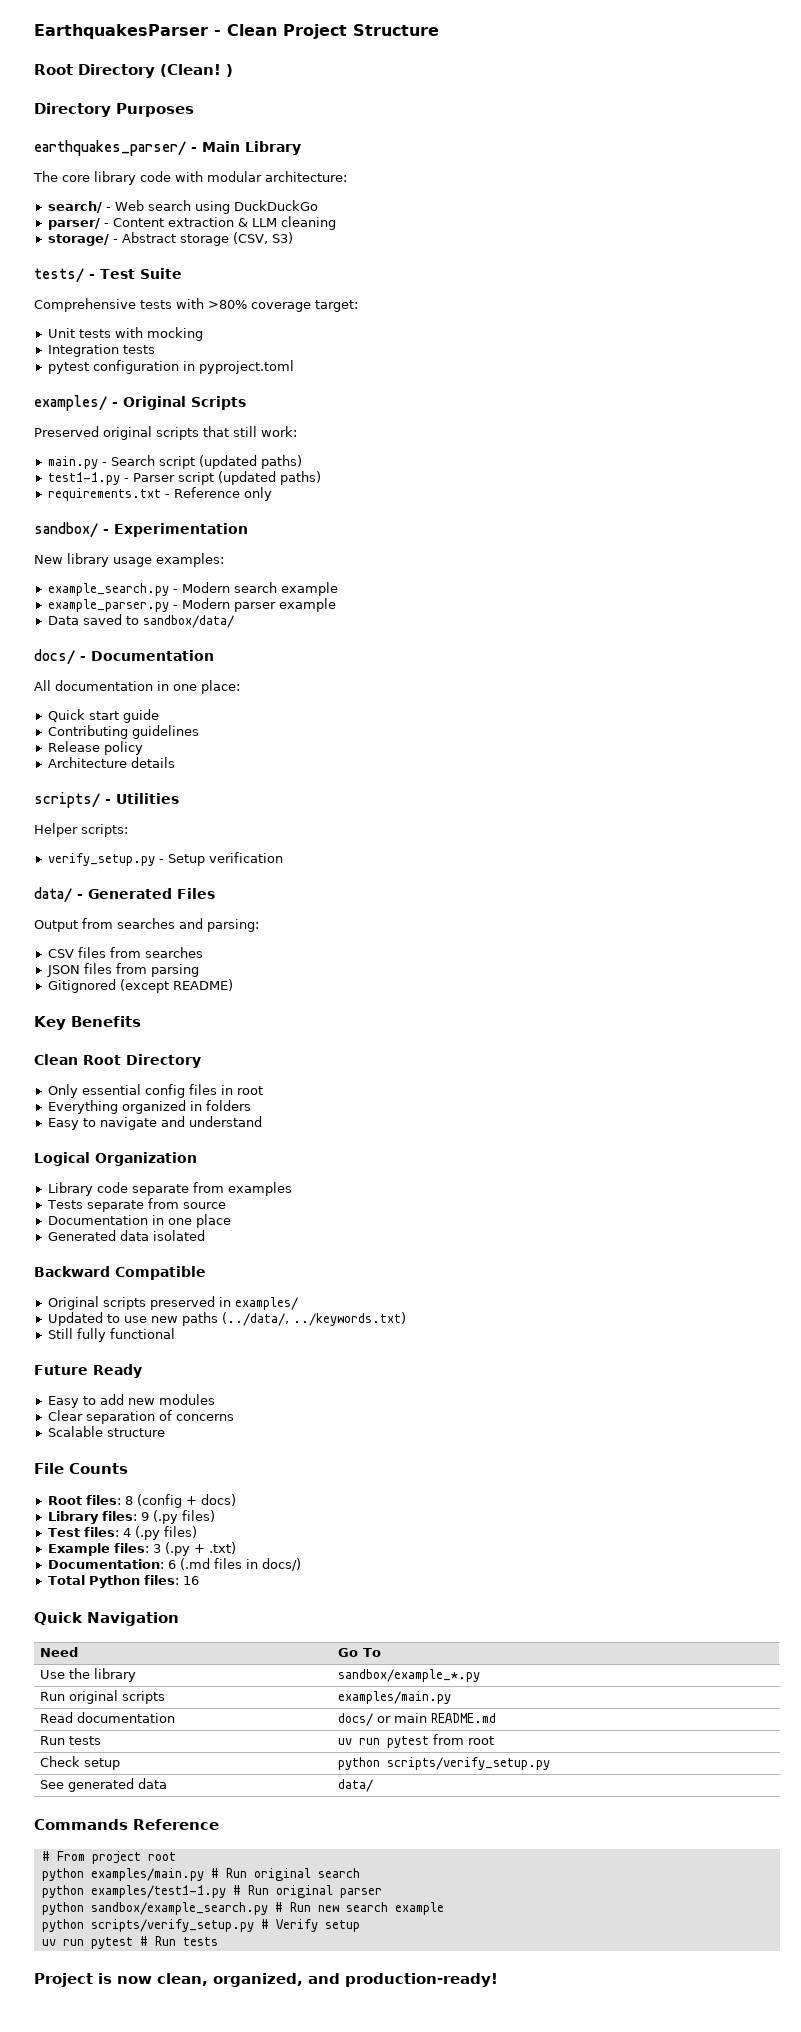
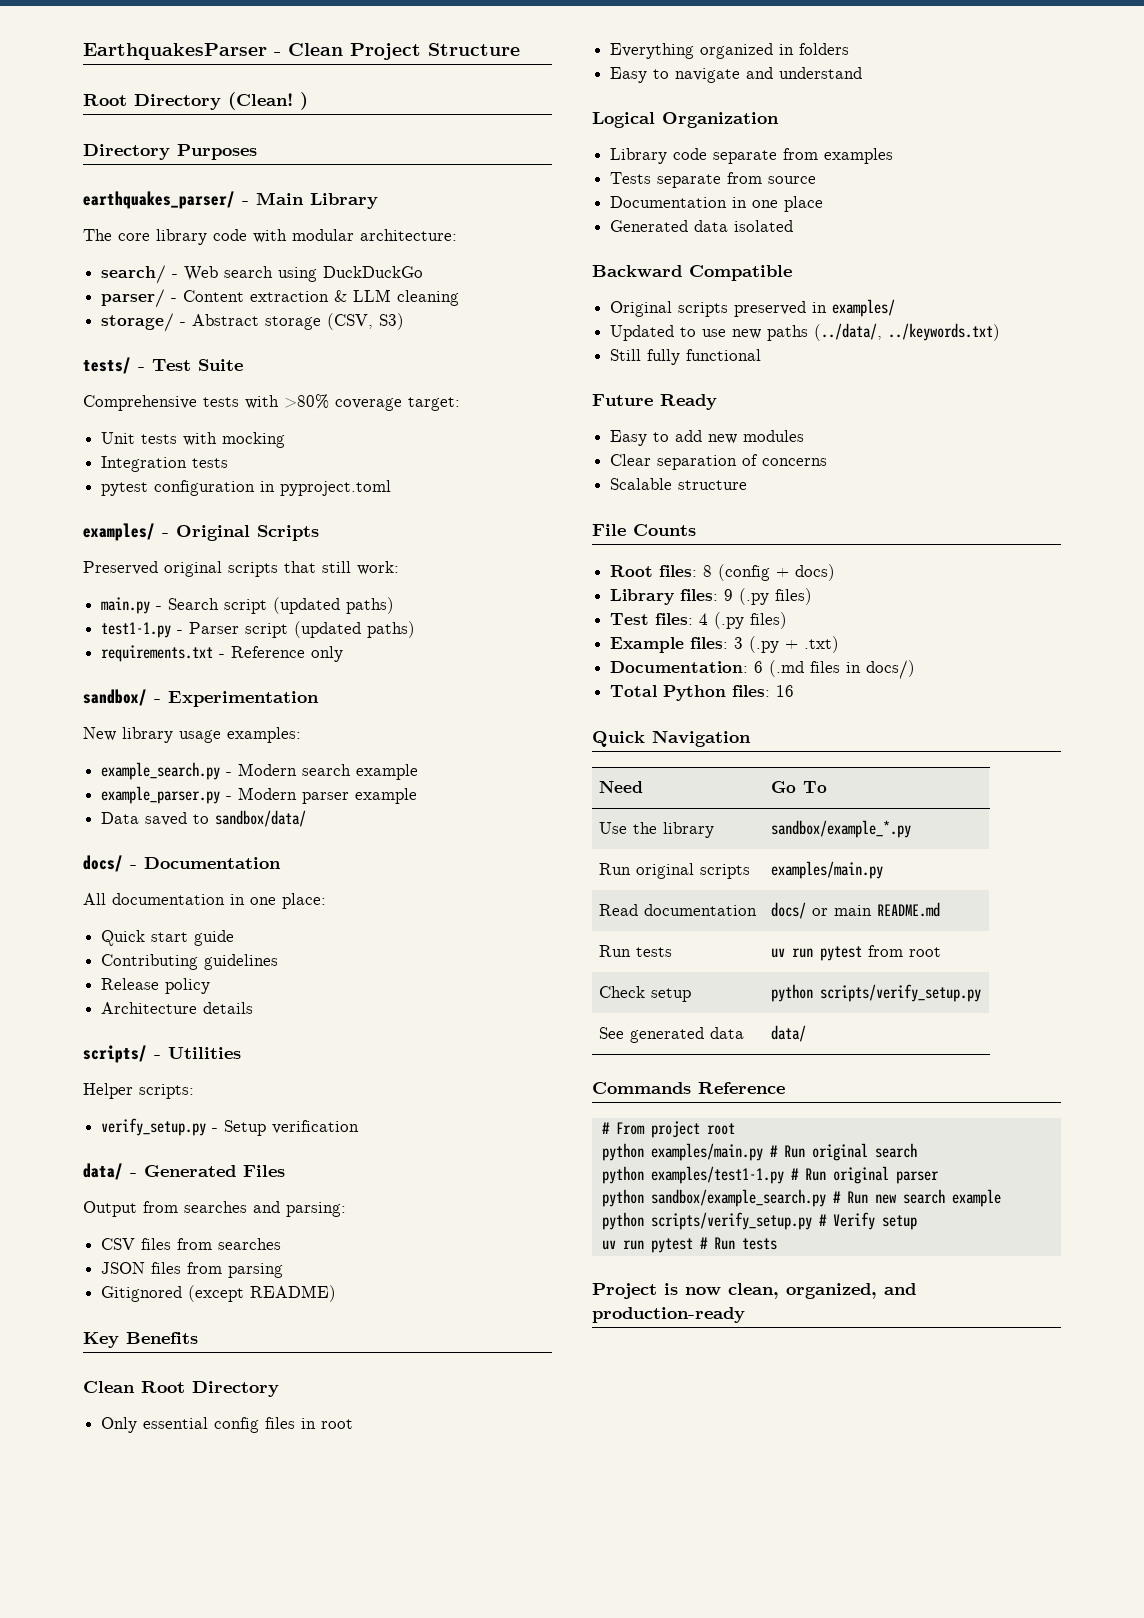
[345,1973,498,1987] production-ready! -> [592,1307,745,1323] production-ready

